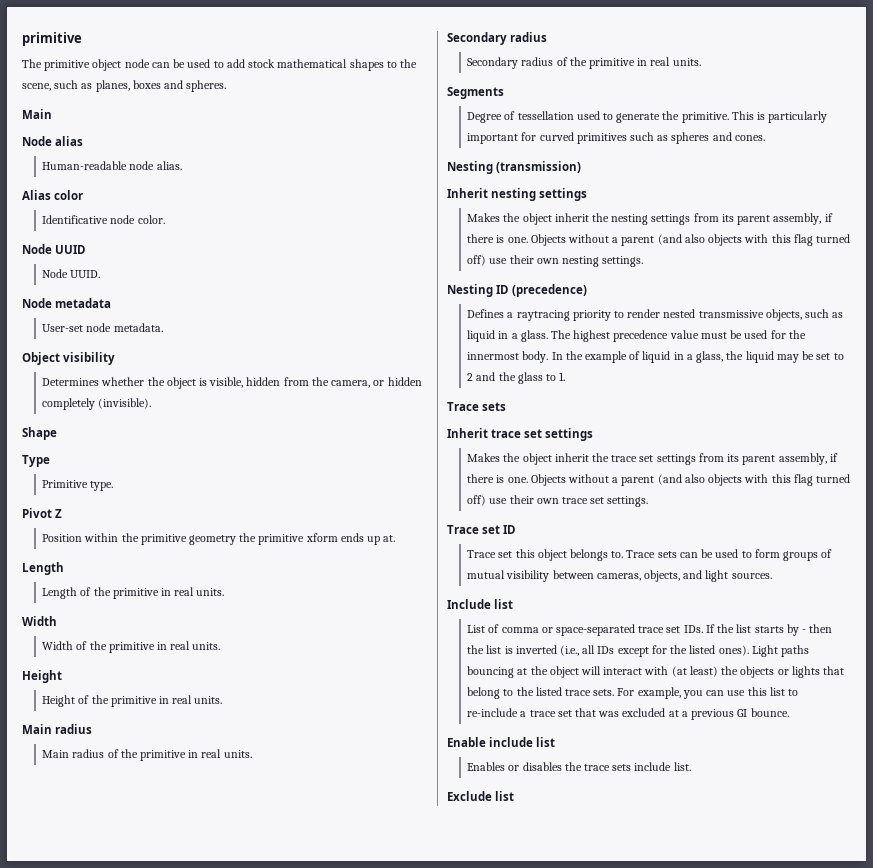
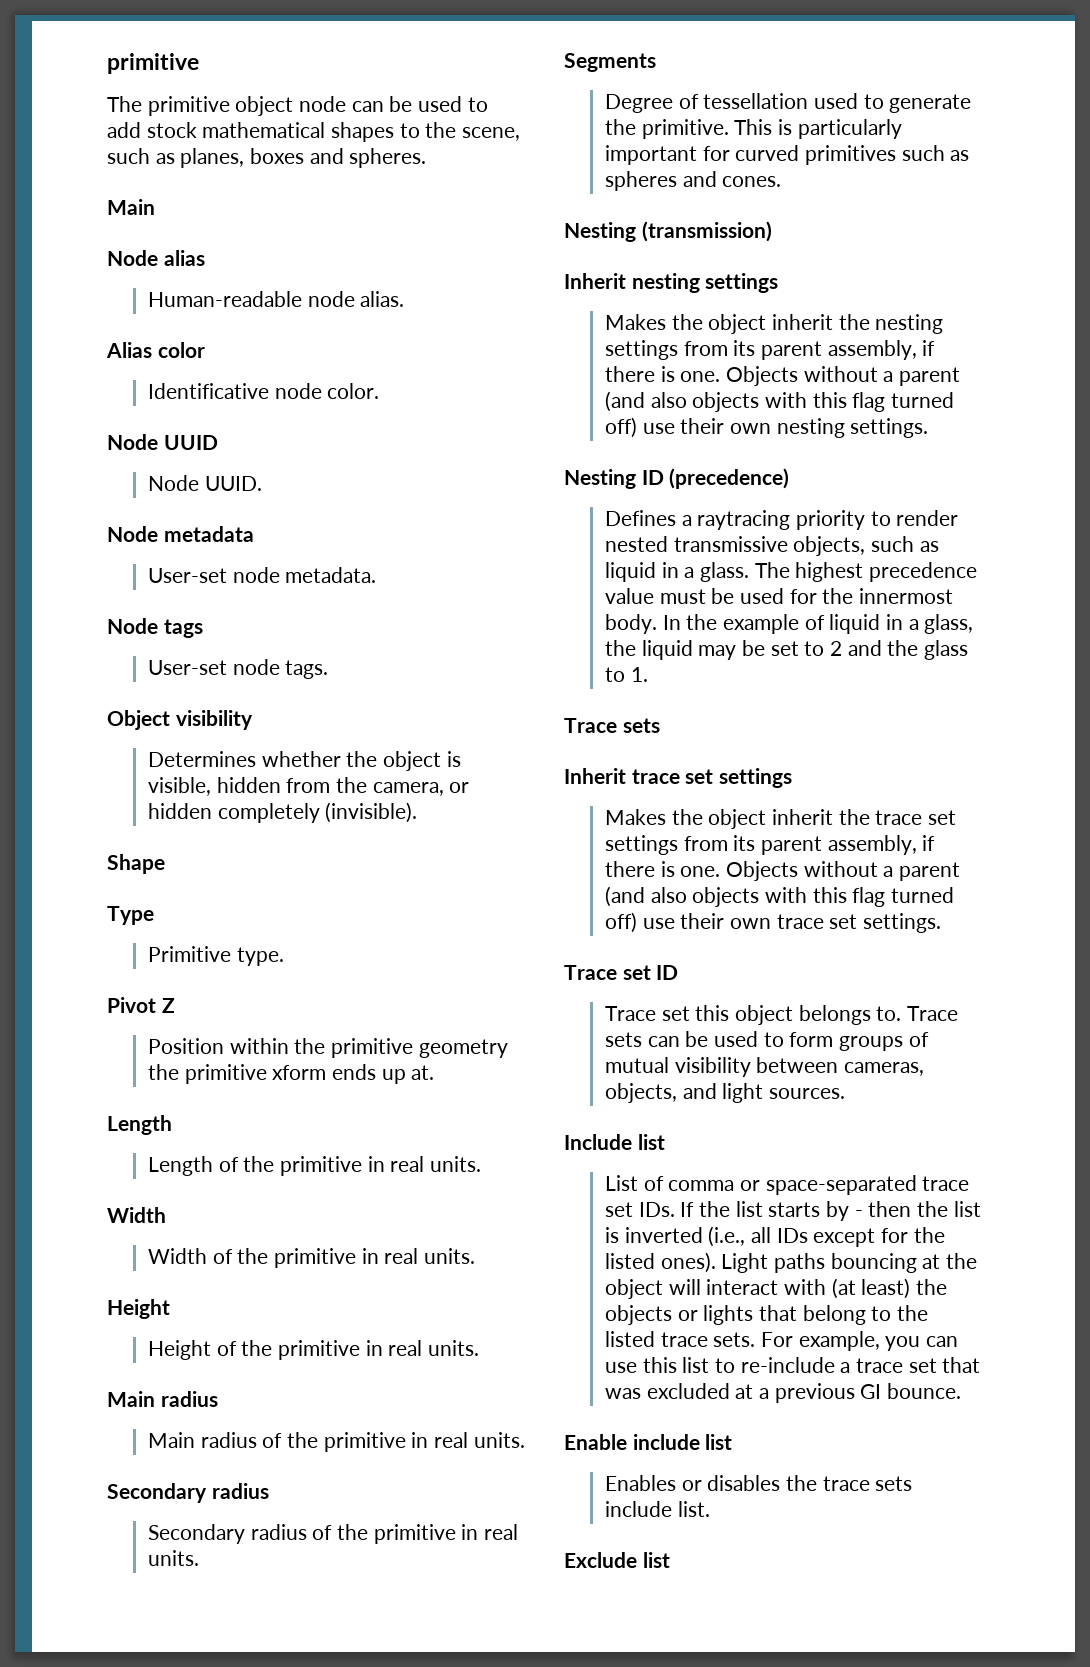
(163, 327) none -> [107,618,203,638] [147,659,329,679] // Node tags // User-set node tags.

